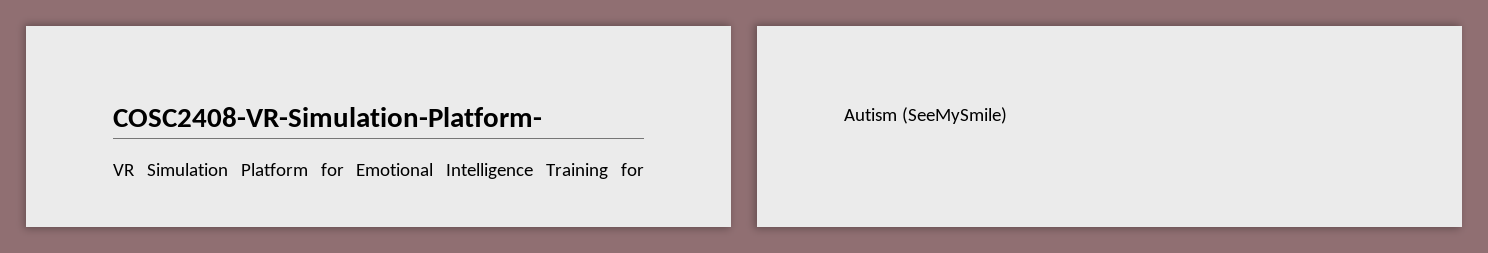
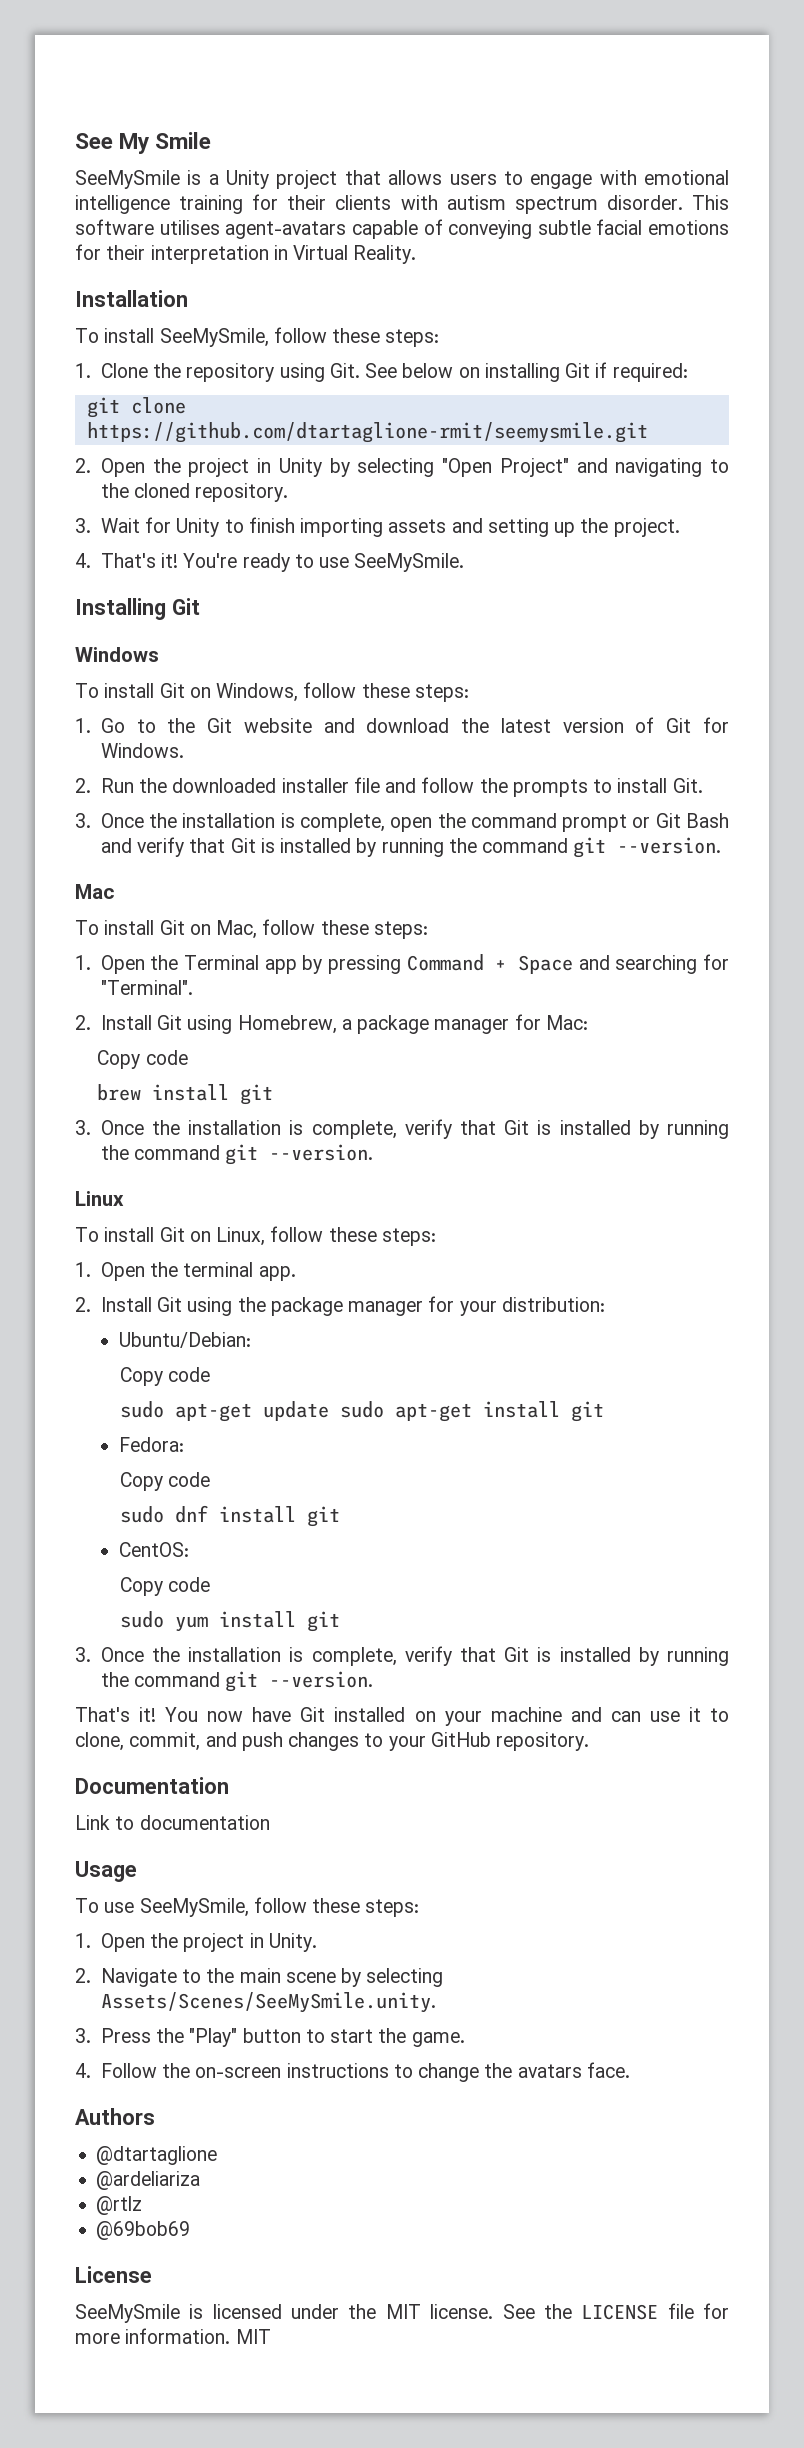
[113,107,542,127] [113,163,644,179] [844,107,1007,124] COSC2408-VR-Simulation-Platform- // VR Simulation Platform for Emotional Intelligence Training for Autism (SeeMySmile) -> [75,132,212,154] [75,170,730,189] [75,194,729,214] [75,219,729,239] [75,244,417,264] [75,290,188,307] [75,327,440,347] [75,362,688,382] [86,397,186,418] [86,422,648,443] [75,458,729,477] [100,483,289,502] [75,517,680,537] [75,553,465,572] [75,598,200,620] [75,647,159,662] [75,682,469,702] [75,717,729,733] [100,743,184,758] [75,777,703,797] [75,813,729,832] [100,837,722,858] [75,884,114,899] [75,919,428,939] [75,954,729,974] [100,980,193,995] [75,1014,588,1034] [97,1050,188,1069] [97,1084,274,1105] [75,1119,729,1139] [100,1144,374,1165] [75,1191,124,1206] [75,1226,436,1246] [75,1262,296,1281] [75,1296,605,1316] [118,1332,251,1348] [119,1367,211,1386] [119,1401,604,1422] [118,1437,184,1452] [119,1472,211,1491] [119,1505,340,1527] [118,1542,189,1557] [119,1577,211,1596] [119,1611,340,1632] [75,1646,729,1666] [100,1671,374,1692] [75,1707,729,1726] [75,1732,590,1751] [75,1777,229,1794] [75,1815,270,1830] [75,1861,137,1882] [75,1897,420,1917] [75,1933,317,1952] [75,1968,444,1987] [100,1992,436,2013] [75,2028,465,2047] [75,2062,630,2082] [75,2108,155,2125] [96,2146,218,2165] [96,2171,201,2190] [96,2196,143,2215] [96,2221,191,2240] [75,2266,152,2283] [75,2303,730,2323] [75,2328,271,2344] See My Smile // SeeMySmile is a Unity project that allows users to engage with emotional intelligence training for their clients with autism spectrum disorder. This software utilises agent-avatars capable of conveying subtle facial emotions for their interpretation in Virtual Reality. // Installation // To install SeeMySmile, follow these steps: // 1. Clone the repository using Git. See below on installing Git if required: // git clone https://github.com/dtartaglione-rmit/seemysmile.git // 2. Open the project in Unity by selecting "Open Project" and navigating to the cloned repository. // 3. Wait for Unity to finish importing assets and setting up the project. // 4. That's it! You're ready to use SeeMySmile. // Installing Git // Windows // To install Git on Windows, follow these steps: // 1. Go to the Git website and download the latest version of Git for Windows. // 2. Run the downloaded installer file and follow the prompts to install Git. // 3. Once the installation is complete, open the command prompt or Git Bash and verify that Git is installed by running the command git --version. // Mac // To install Git on Mac, follow these steps: // 1. Open the Terminal app by pressing Command + Space and searching for "Terminal". // 2. Install Git using Homebrew, a package manager for Mac: // Copy code // brew install git // 3. Once the installation is complete, verify that Git is installed by running the command git --version. // Linux // To install Git on Linux, follow these steps: // 1. Open the terminal app. // 2. Install Git using the package manager for your distribution: // Ubuntu/Debian: // Copy code // sudo apt-get update sudo apt-get install git // Fedora: // Copy code // sudo dnf install git // CentOS: // Copy code // sudo yum install git // 3. Once the installation is complete, verify that Git is installed by running the command git --version. // That's it! You now have Git installed on your machine and can use it to clone, commit, and push changes to your GitHub repository. // Documentation // Link to documentation // Usage // To use SeeMySmile, follow these steps: // 1. Open the project in Unity. // 2. Navigate to the main scene by selecting Assets/Scenes/SeeMySmile.unity. // 3. Press the "Play" button to start the game. // 4. Follow the on-screen instructions to change the avatars face. // Authors // @dtartaglione // @ardeliariza // @rtlz // @69bob69 // License // SeeMySmile is licensed under the MIT license. See the LICENSE file for more information. MIT

